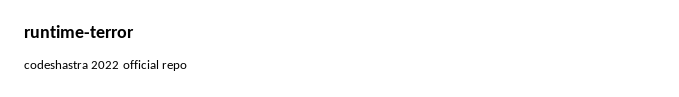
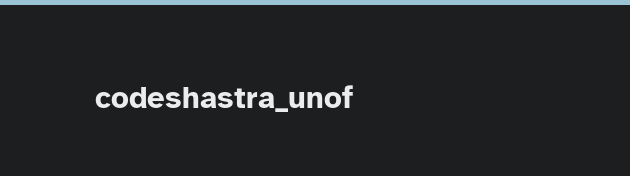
[24,25,134,38] [24,60,188,71] runtime-terror // codeshastra 2022 official repo -> [95,85,353,112] codeshastra_unof

